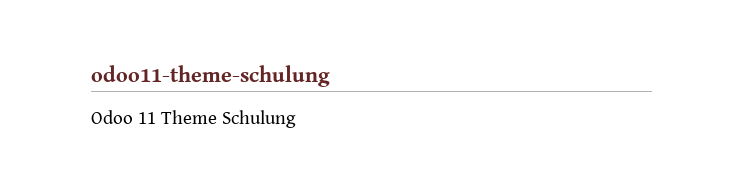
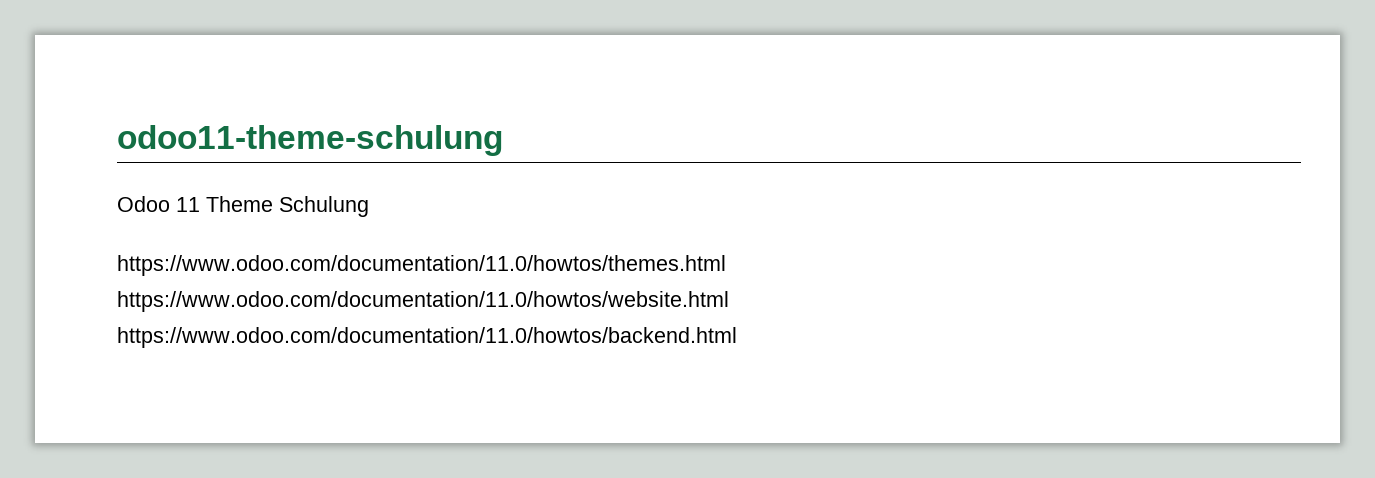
(296, 119) none -> [117,255,726,276] [117,291,729,312] [117,327,737,348] // https://www.odoo.com/documentation/11.0/howtos/themes.html https://www.odoo.com/documentation/11.0/howtos/website.html https://www.odoo.com/documentation/11.0/howtos/backend.html

